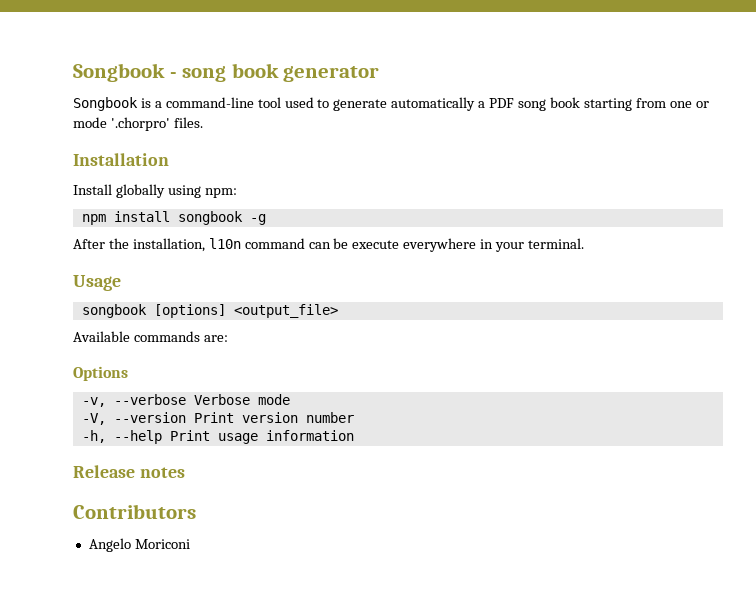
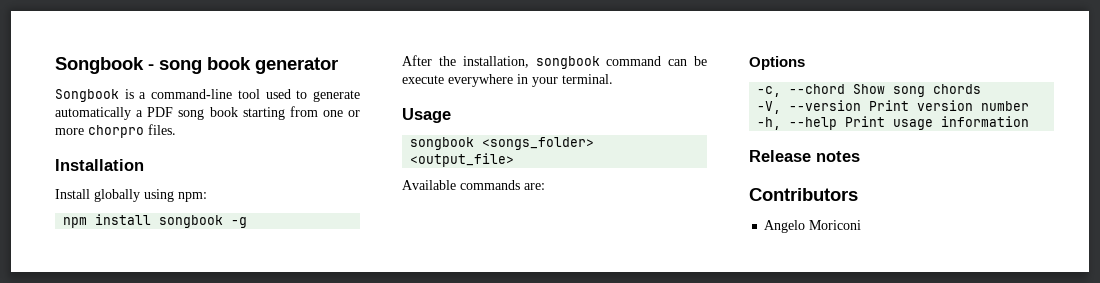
[73,117,170,131] mode '.chorpro' -> [55,125,144,138] more chorpro
[208,238,241,249] l10n -> [535,56,600,69] songbook
[153,304,226,318] [options] -> [482,137,595,150] <songs_folder>
[81,394,290,407] -v, --verbose Verbose mode -> [757,84,982,97] -c, --chord Show song chords

